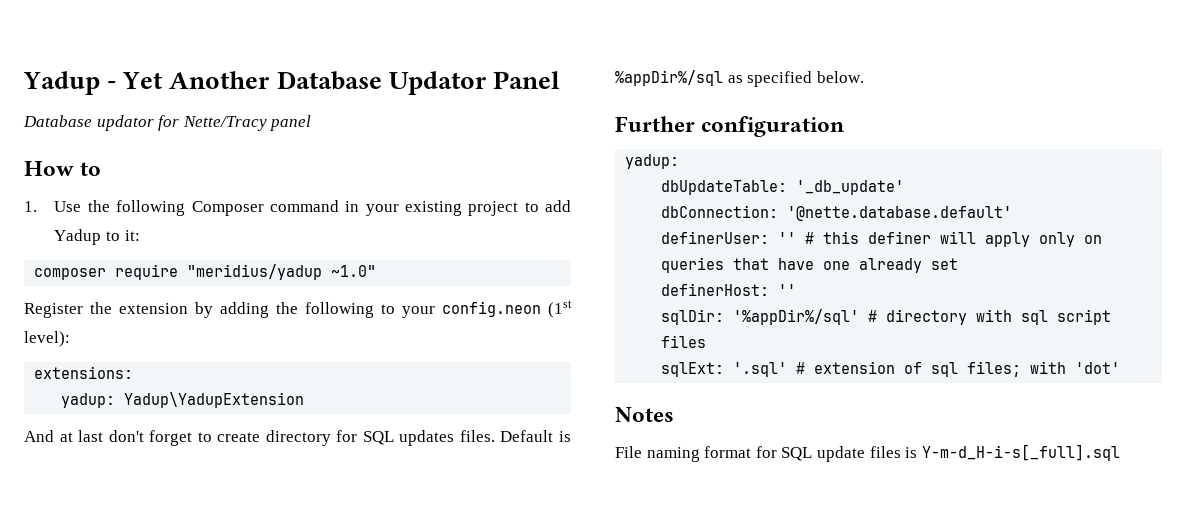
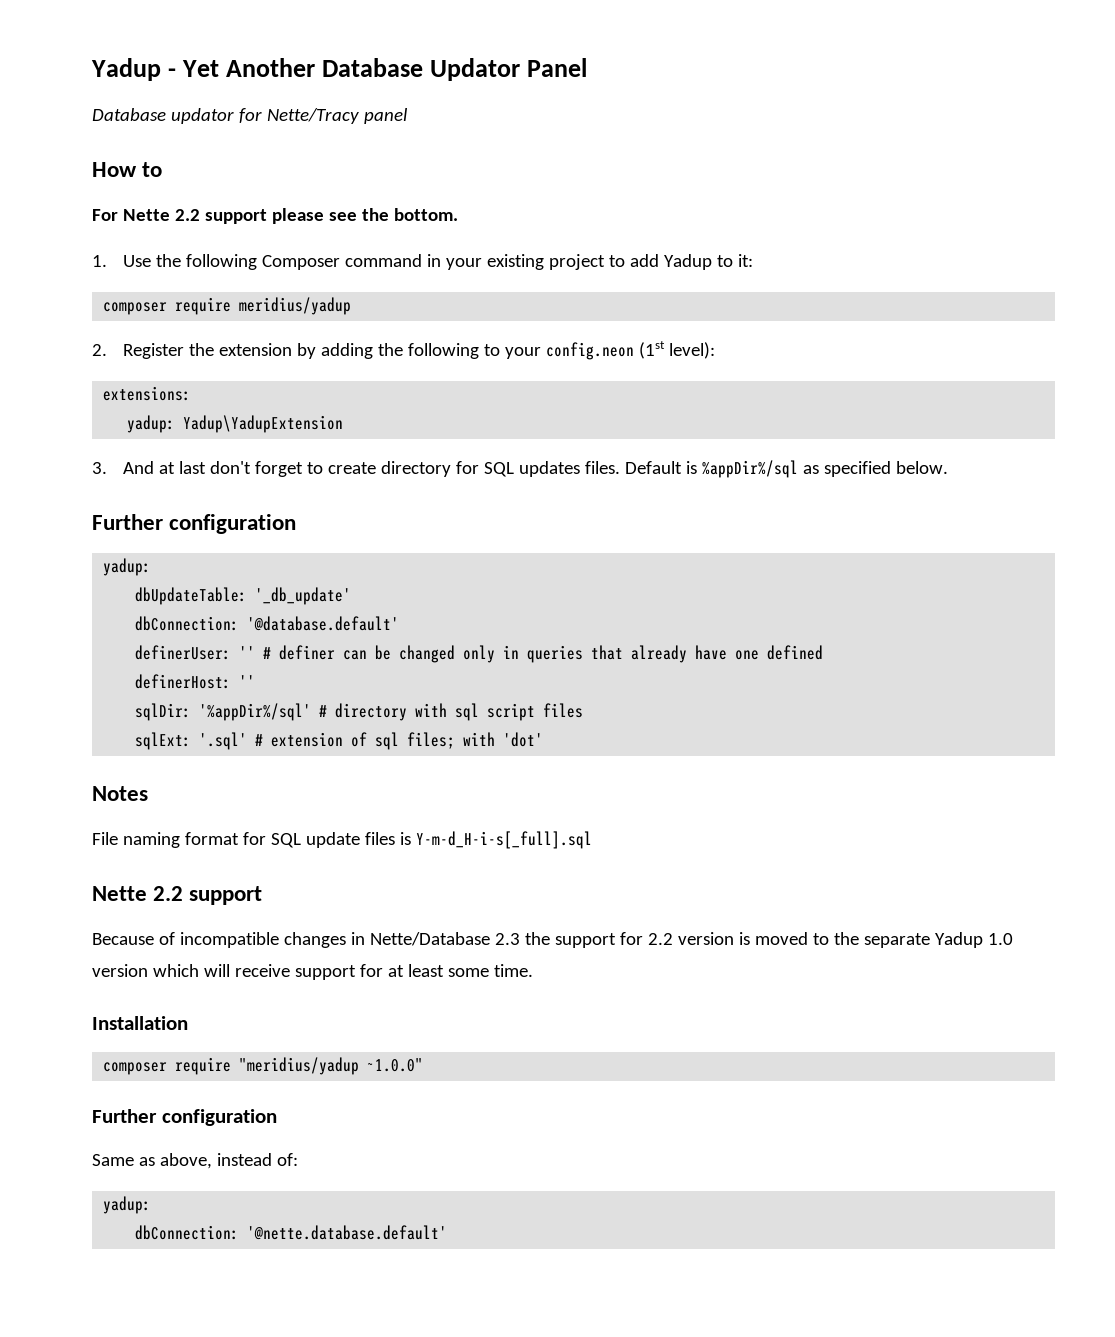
(102, 169) none -> [92,208,458,224] // For Nette 2.2 support please see the bottom.
[187,264,377,280] "meridius/yadup ~1.0" // -> [239,297,352,315] [92,344,107,356] meridius/yadup // 2.
(305, 400) none -> [92,462,107,474] 3.
[787,206,1013,221] '@nette.database.default' -> [247,616,400,631] '@database.default'
[823,231,1103,247] this definer will apply only on -> [279,645,520,663] definer can be changed only in
(770, 264) none -> [631,645,688,663] already
[859,258,959,273] already set -> [767,645,824,660] defined
(1120, 452) none -> [92,886,263,905] [92,932,1013,948] [92,964,533,980] [92,1016,188,1030] [103,1057,424,1075] [92,1109,277,1126] [92,1153,298,1169] [103,1196,152,1214] [135,1225,448,1240] // Nette 2.2 support // Because of incompatible changes in Nette/Database 2.3 the support for 2.2 version is moved to the separate Yadup 1.0 version which will receive support for at least some time. // Installation // composer require "meridius/yadup ~1.0.0" // Further configuration // Same as above, instead of: // yadup: // dbConnection: '@nette.database.default'

